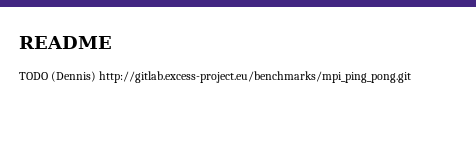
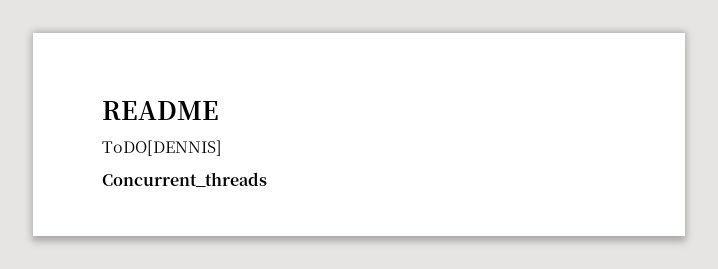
[19,71,412,83] TODO (Dennis) http://gitlab.excess-project.eu/benchmarks/mpi_ping_pong.git -> [102,140,222,156] [102,172,267,187] ToDO[DENNIS] // Concurrent_threads

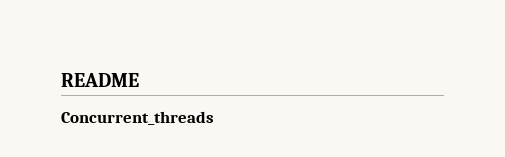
[102,140,222,156] // ToDO[DENNIS] -> (139, 80) none

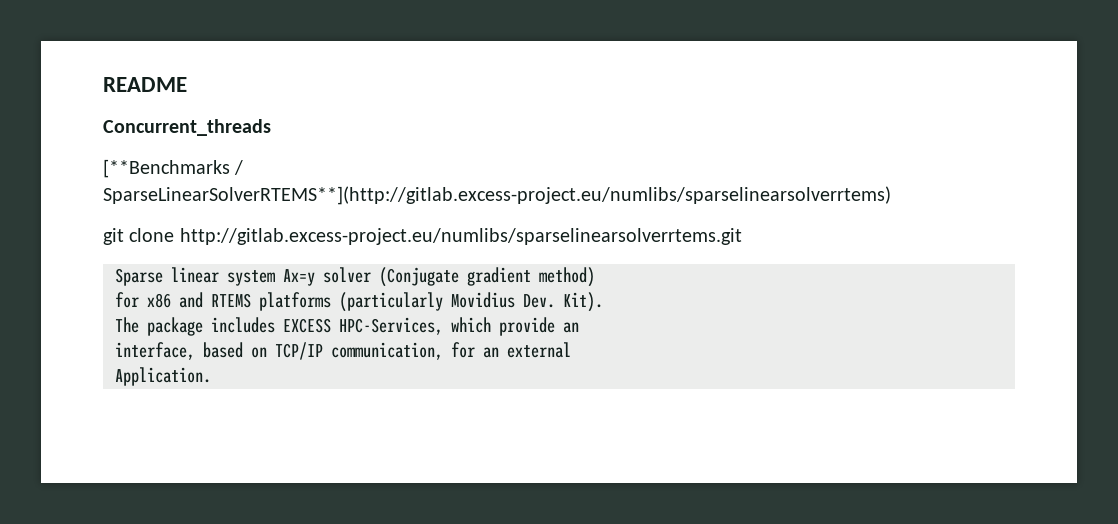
(214, 118) none -> [103,159,244,178] [103,186,891,205] [103,228,742,245] [115,267,595,287] [115,292,603,312] [115,317,579,336] [115,342,571,360] [115,367,211,386] // [**Benchmarks / SparseLinearSolverRTEMS**](http://gitlab.excess-project.eu/numlibs/sparselinearsolverrtems) // git clone http://gitlab.excess-project.eu/numlibs/sparselinearsolverrtems.git // Sparse linear system Ax=y solver (Conjugate gradient method) // for x86 and RTEMS platforms (particularly Movidius Dev. Kit). // The package includes EXCESS HPC-Services, which provide an // interface, based on TCP/IP communication, for an external // Application.

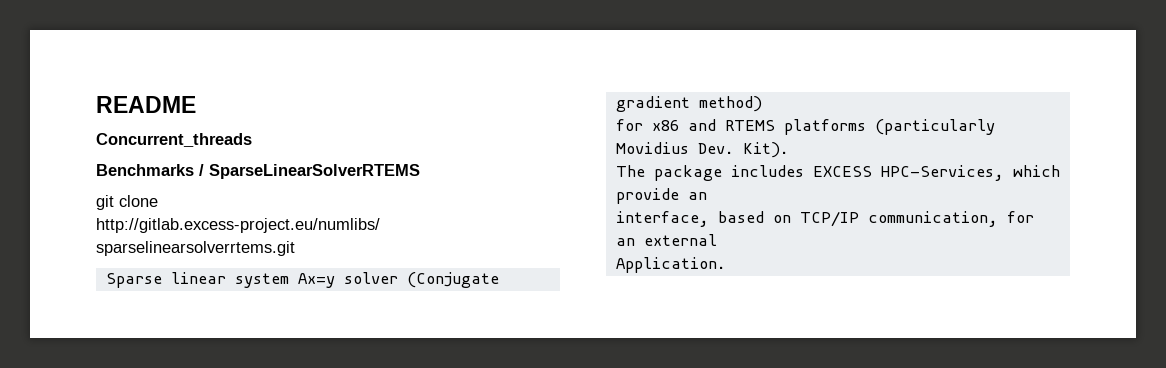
[103,159,244,178] [103,186,891,205] [**Benchmarks / SparseLinearSolverRTEMS**](http://gitlab.excess-project.eu/numlibs/sparselinearsolverrtems) -> [96,164,420,179] Benchmarks / SparseLinearSolverRTEMS

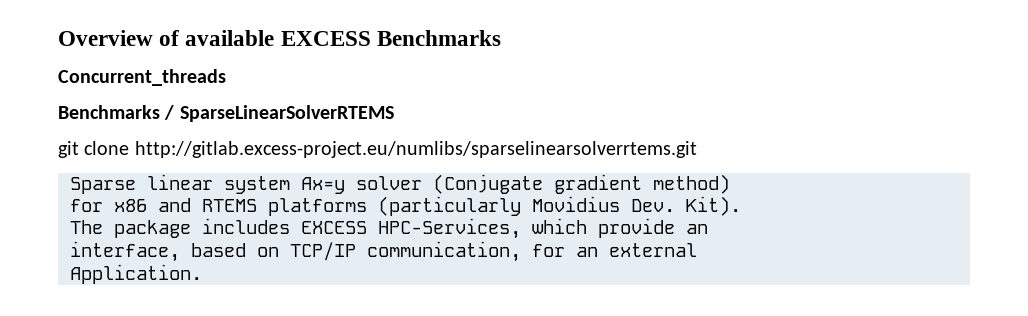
[96,96,196,113] README -> [58,30,501,46] Overview of available EXCESS Benchmarks

